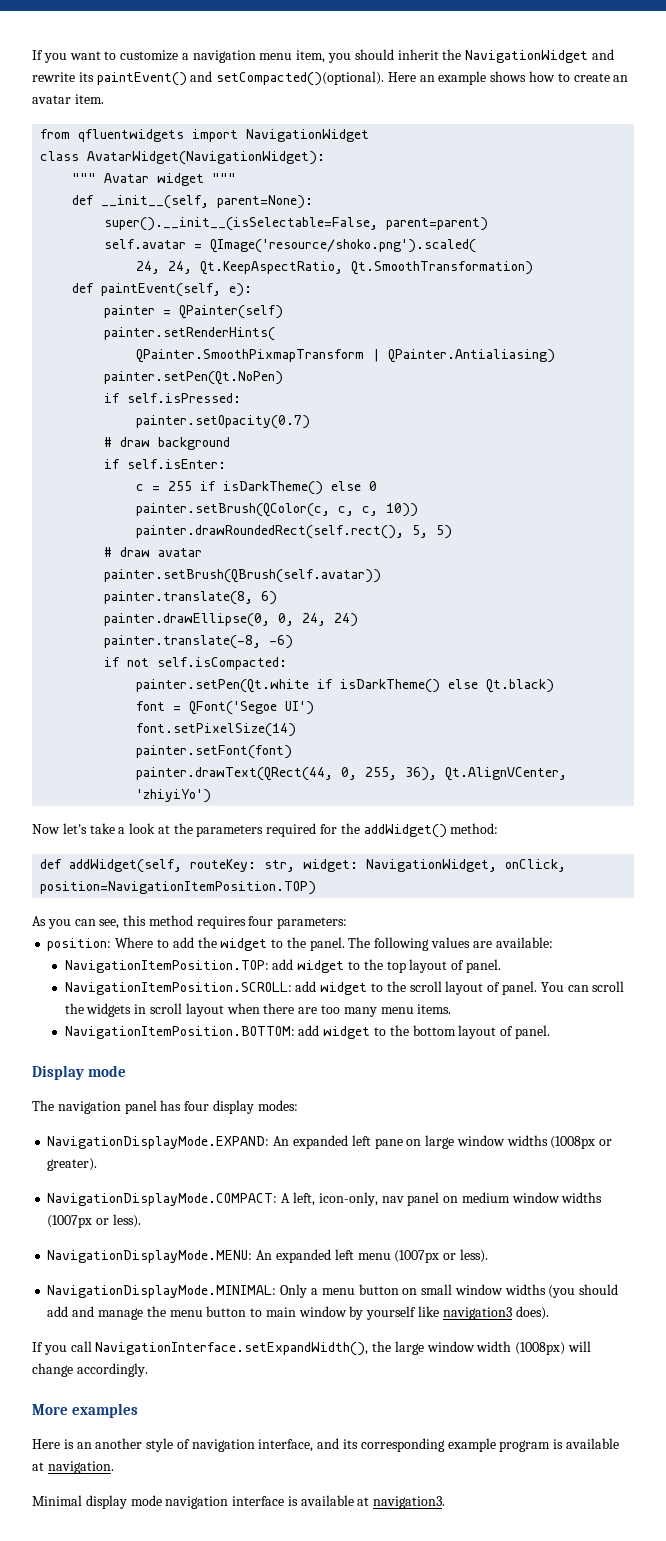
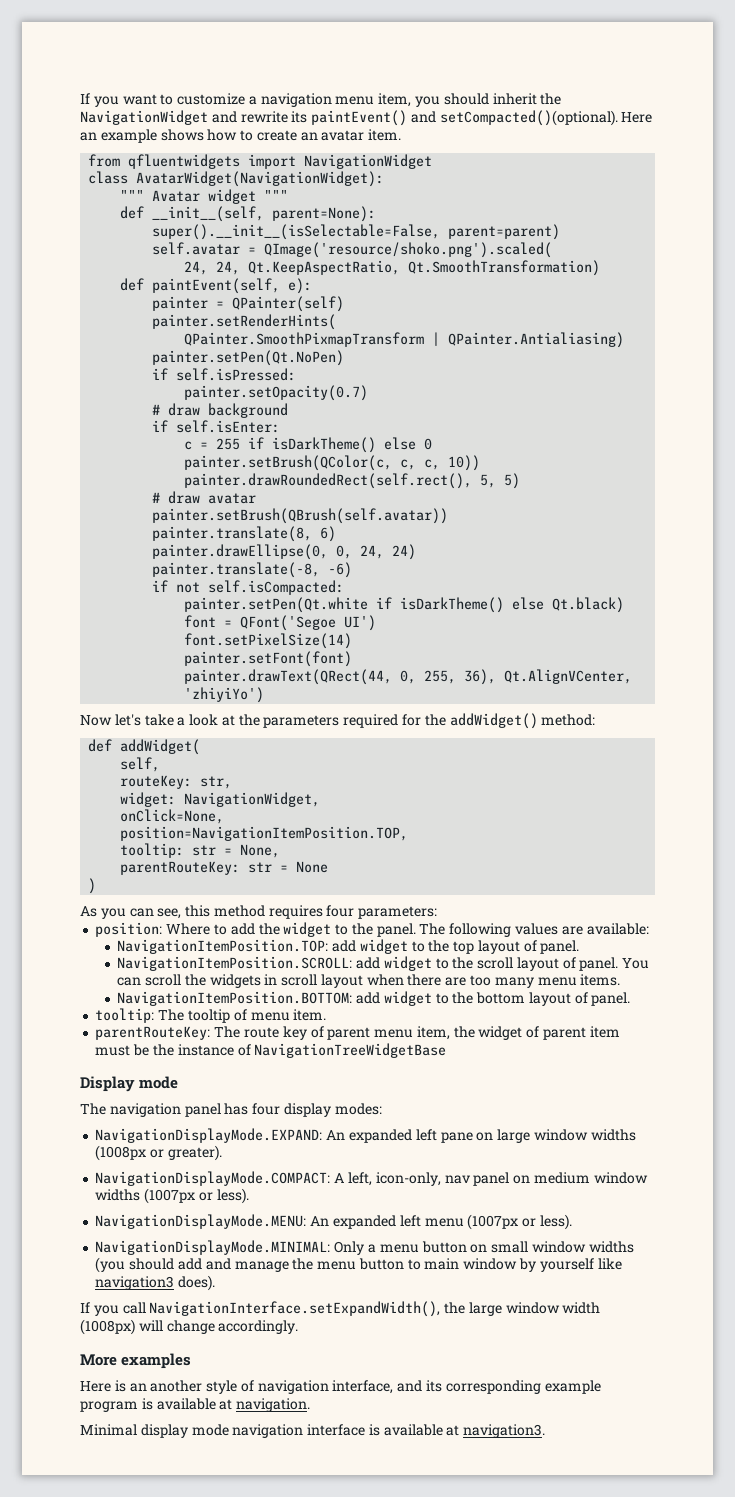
[69,859,183,873] addWidget(self, -> [120,739,201,755] [120,757,161,772] addWidget( // self, //
(296, 866) none -> (233, 782) //
[505,859,567,872] [40,881,317,895] onClick, position=NavigationItemPosition.TOP) -> [120,809,225,824] [120,826,409,841] [120,843,281,858] [120,861,329,875] [88,878,97,894] // onClick=None, // position=NavigationItemPosition.TOP, // tooltip: str = None, // parentRouteKey: str = None // )
(550, 1032) none -> [95,1008,327,1023] [95,1026,620,1040] [95,1043,447,1058] // tooltip: The tooltip of menu item. // parentRouteKey: The route key of parent menu item, the widget of parent item must be the instance of NavigationTreeWidgetBase

